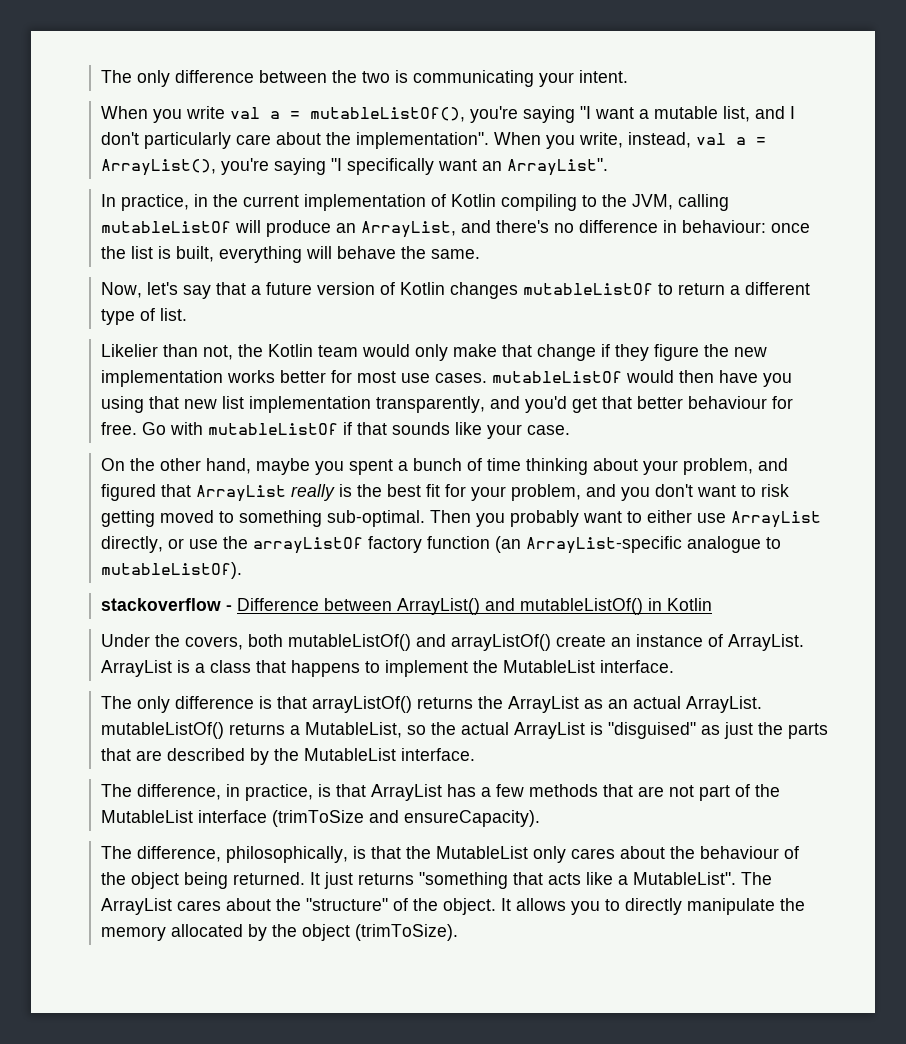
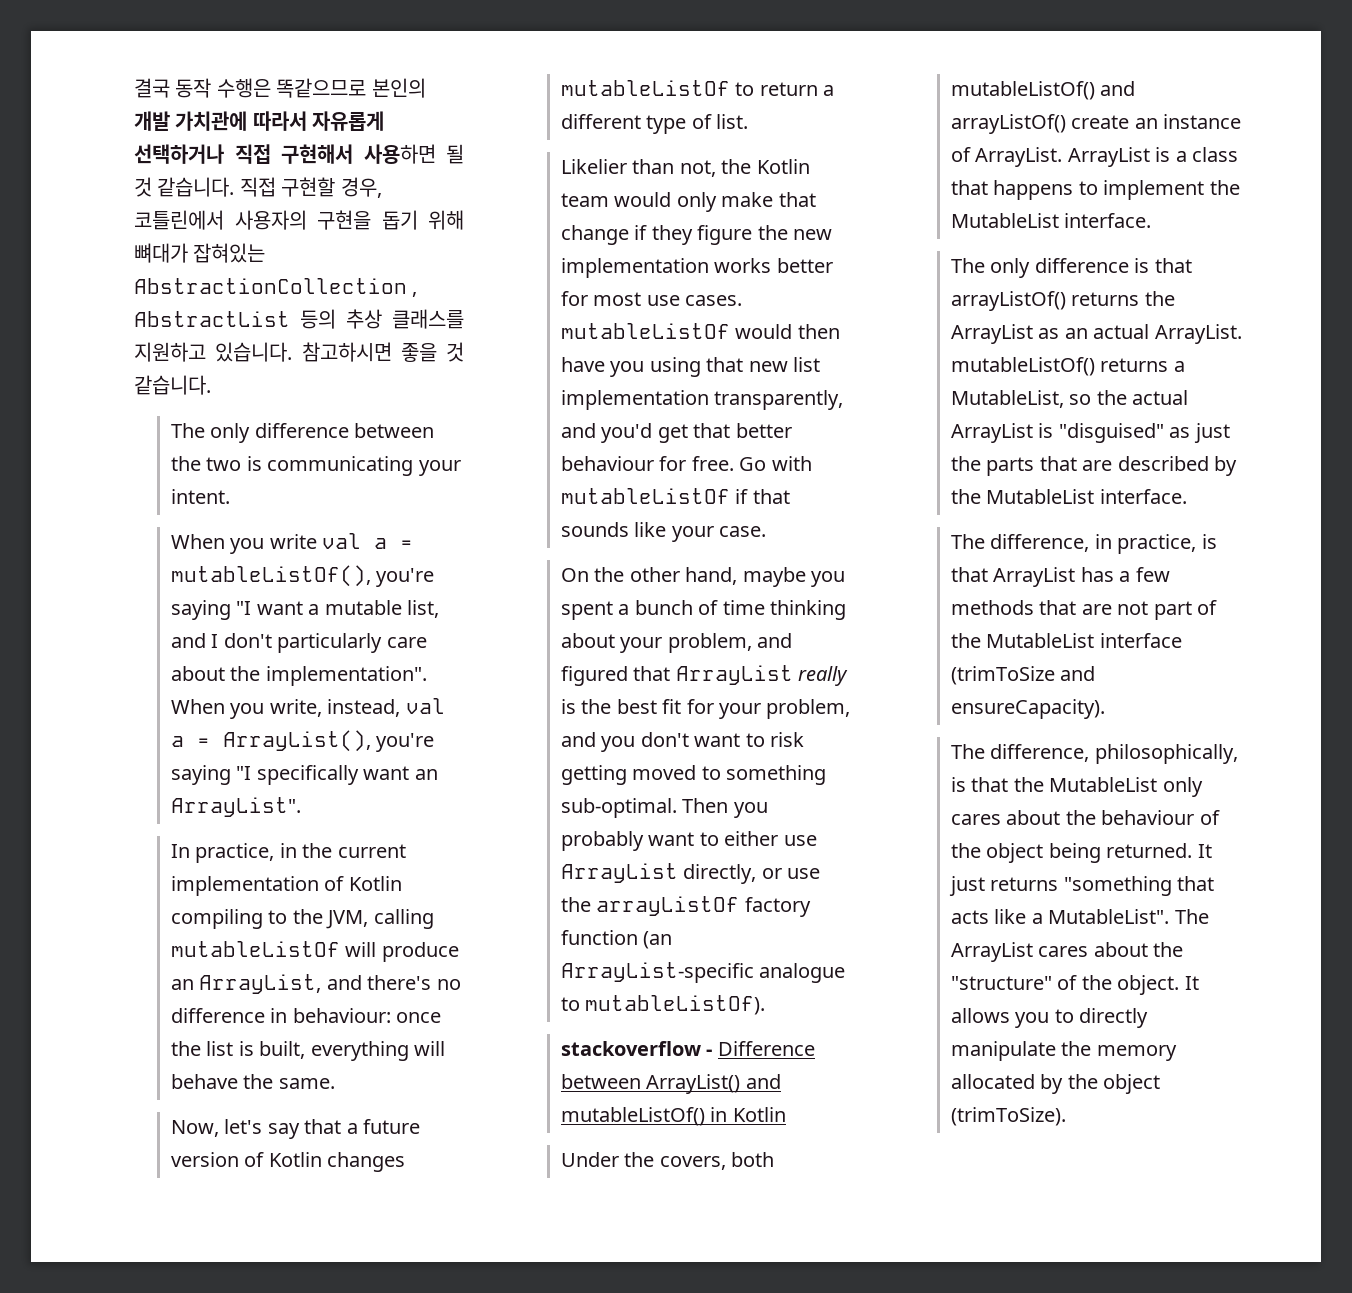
(101, 76) none -> [134,78,426,98] [134,111,385,131] [134,144,464,164] [134,177,382,198] [134,210,464,230] [134,243,266,263] [134,278,418,297] [134,309,464,329] [134,342,464,362] [134,375,211,395] 결국 동작 수행은 똑같으므로 본인의 개발 가치관에 따라서 자유롭게 선택하거나 직접 구현해서 사용하면 될 것 같습니다. 직접 구현할 경우, 코틀린에서 사용자의 구현을 돕기 위해 뼈대가 잡혀있는 AbstractionCollection , AbstractList 등의 추상 클래스를 지원하고 있습니다. 참고하시면 좋을 것 같습니다. //

